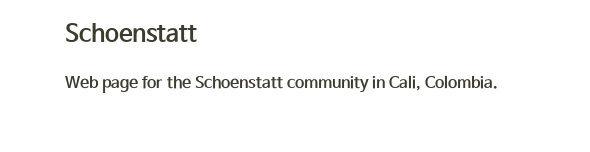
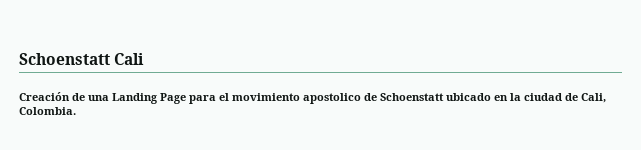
[65,23,197,43] [65,76,386,93] Schoenstatt // Web page for the Schoenstatt community in -> [19,53,145,65] [19,92,578,104] Schoenstatt Cali // Creación de una Landing Page para el movimiento apostolico de Schoenstatt ubicado en la ciudad de

